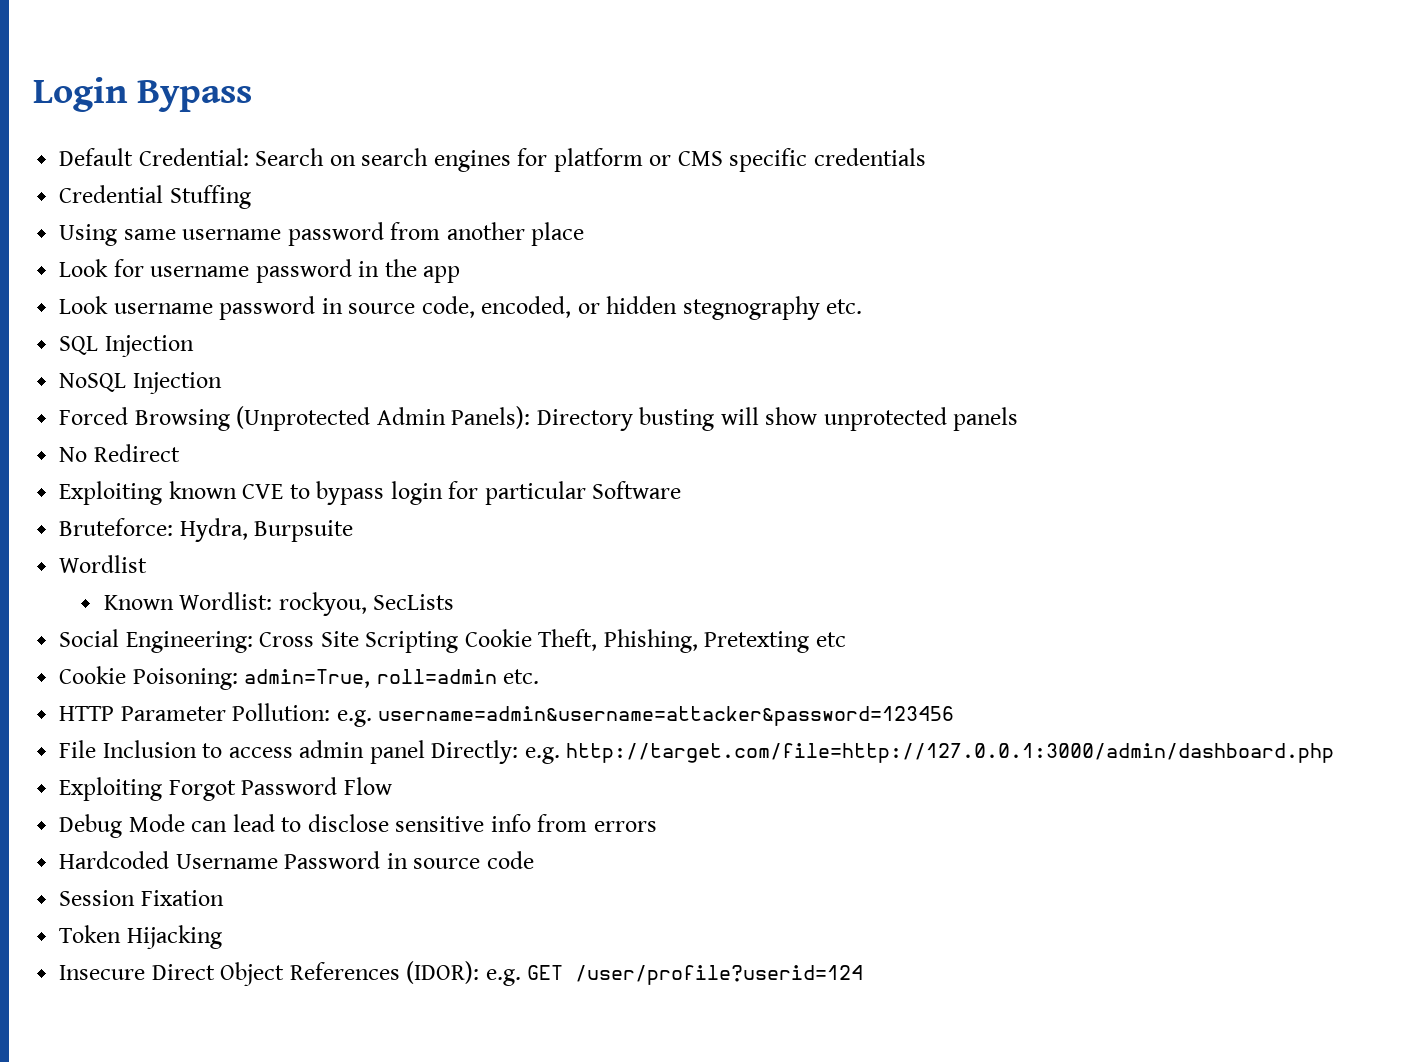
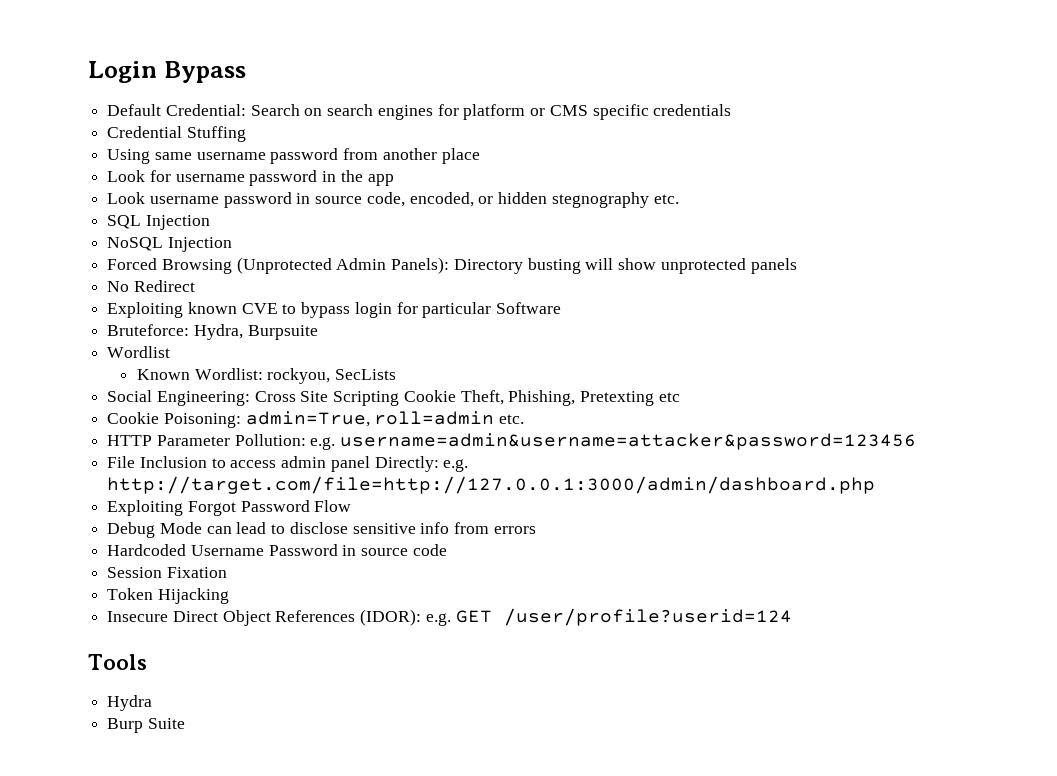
(864, 975) none -> [88,654,147,670] [107,695,153,711] [107,718,185,733] // Tools // Hydra // Burp Suite

